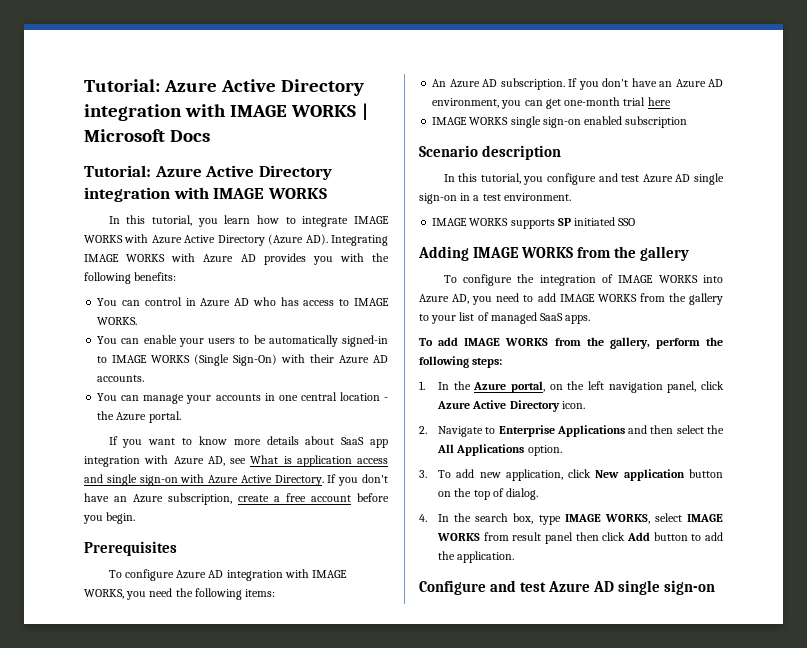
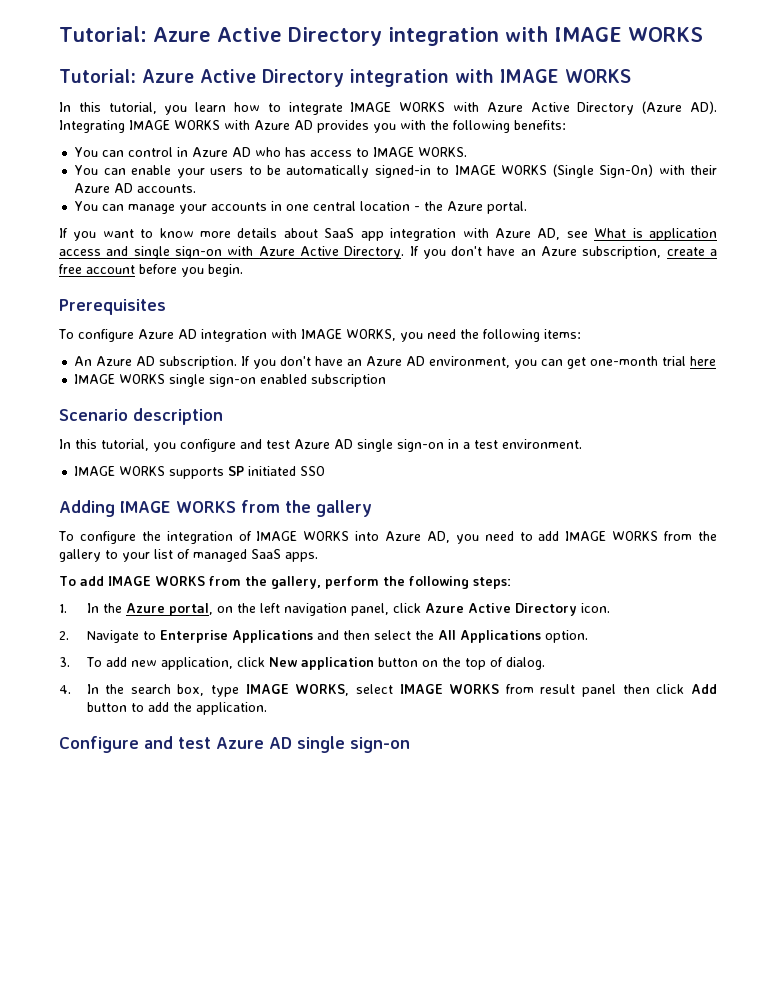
[84,79,365,96] [84,103,368,121] [84,129,211,142] Tutorial: Azure Active Directory integration with IMAGE WORKS | Microsoft Docs -> [59,26,703,46] Tutorial: Azure Active Directory integration with IMAGE WORKS

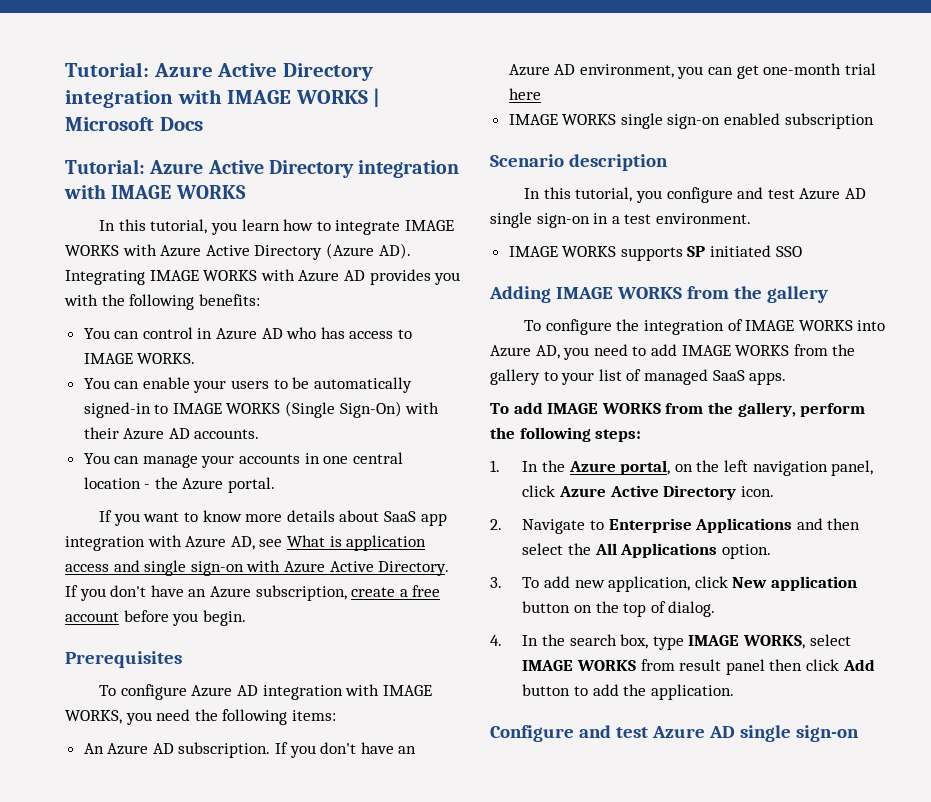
[59,26,703,46] Tutorial: Azure Active Directory integration with IMAGE WORKS -> [65,62,373,81] [65,88,381,108] [65,117,203,131] Tutorial: Azure Active Directory integration with IMAGE WORKS | Microsoft Docs

